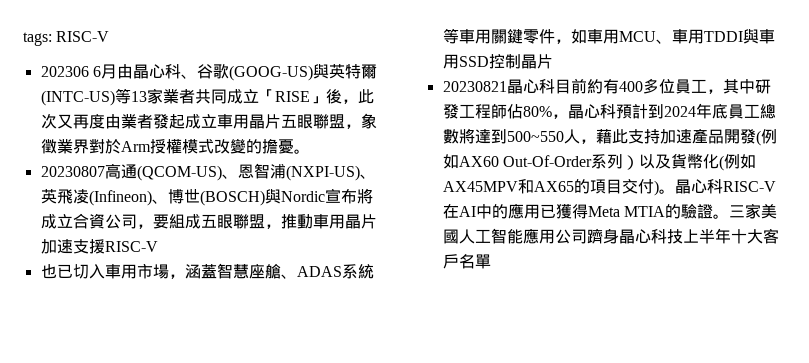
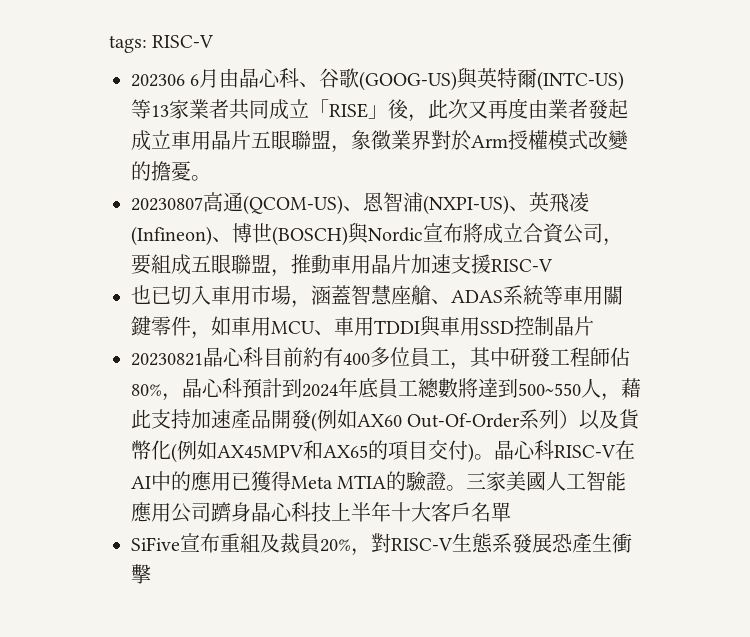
(491, 261) none -> [131,533,632,556] [131,564,151,584] // SiFive宣布重組及裁員20%，對RISC-V生態系發展恐產生衝擊

